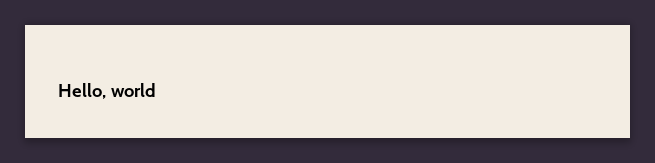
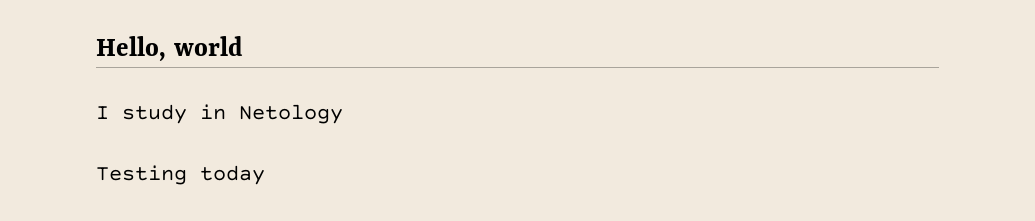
(156, 90) none -> [96,104,343,124] [96,165,265,185] // I study in Netology // Testing today

